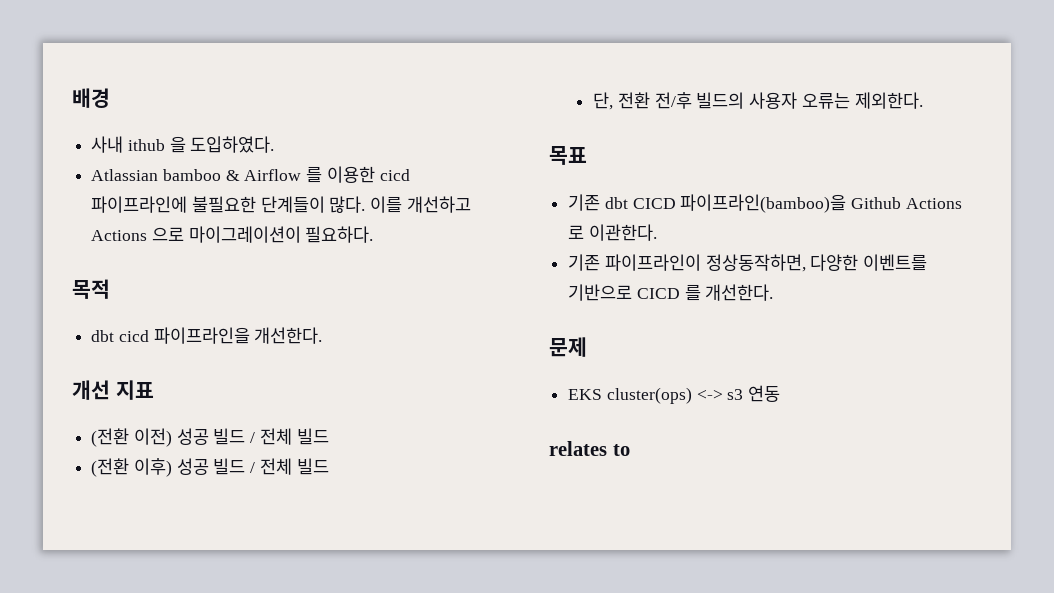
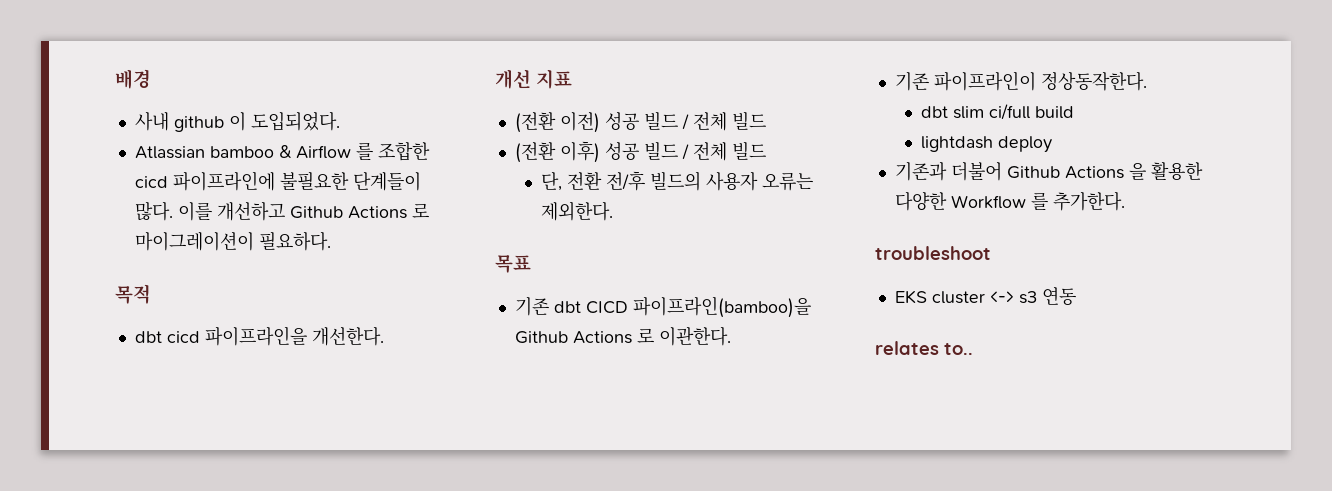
[127,136,275,153] ithub 을 도입하였다. -> [173,111,340,132] github 이 도입되었다.
[326,166,375,183] 이용한 -> [377,142,430,161] 조합한
[91,227,184,241] Actions 으로 -> [289,203,429,219] Github Actions 로
[705,254,928,272] [568,284,774,301] [549,337,587,357] 정상동작하면, 다양한 이벤트를 기반으로 CICD 를 개선한다. // 문제 -> [1040,71,1147,91] [921,104,1075,120] [921,136,1053,153] [894,162,1203,181] [894,191,1125,211] [875,246,991,260] 정상동작한다. // dbt slim ci/full build // lightdash deploy // 기존과 더불어 Github Actions 을 활용한 다양한 Workflow 를 추가한다. // troubleshoot
[606,387,692,404] cluster(ops) -> [931,291,985,304] cluster
[612,444,630,456] to -> [944,343,973,355] to..

